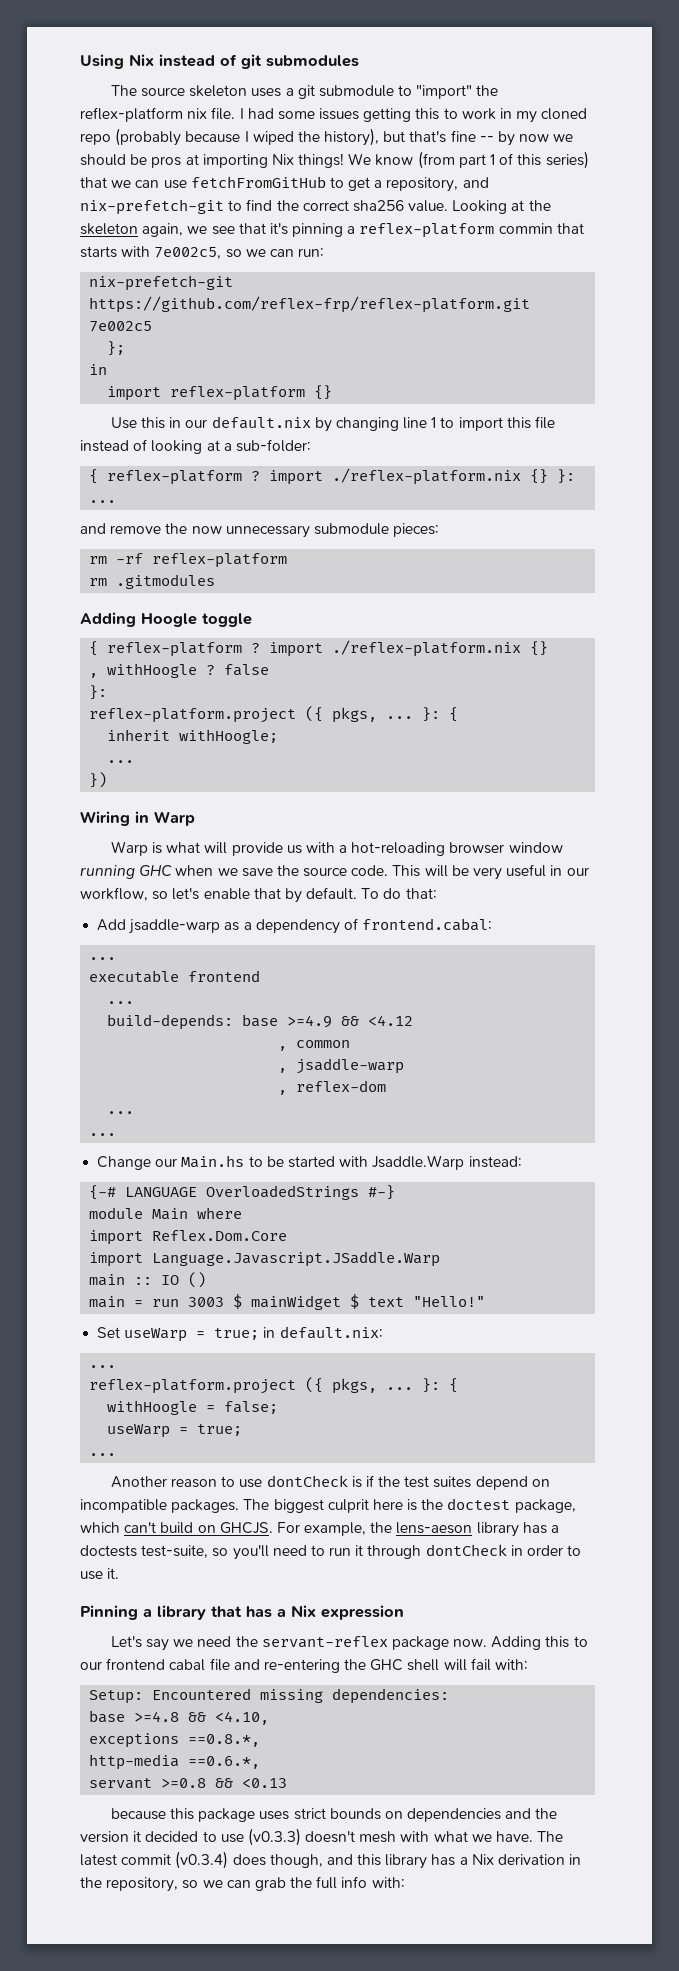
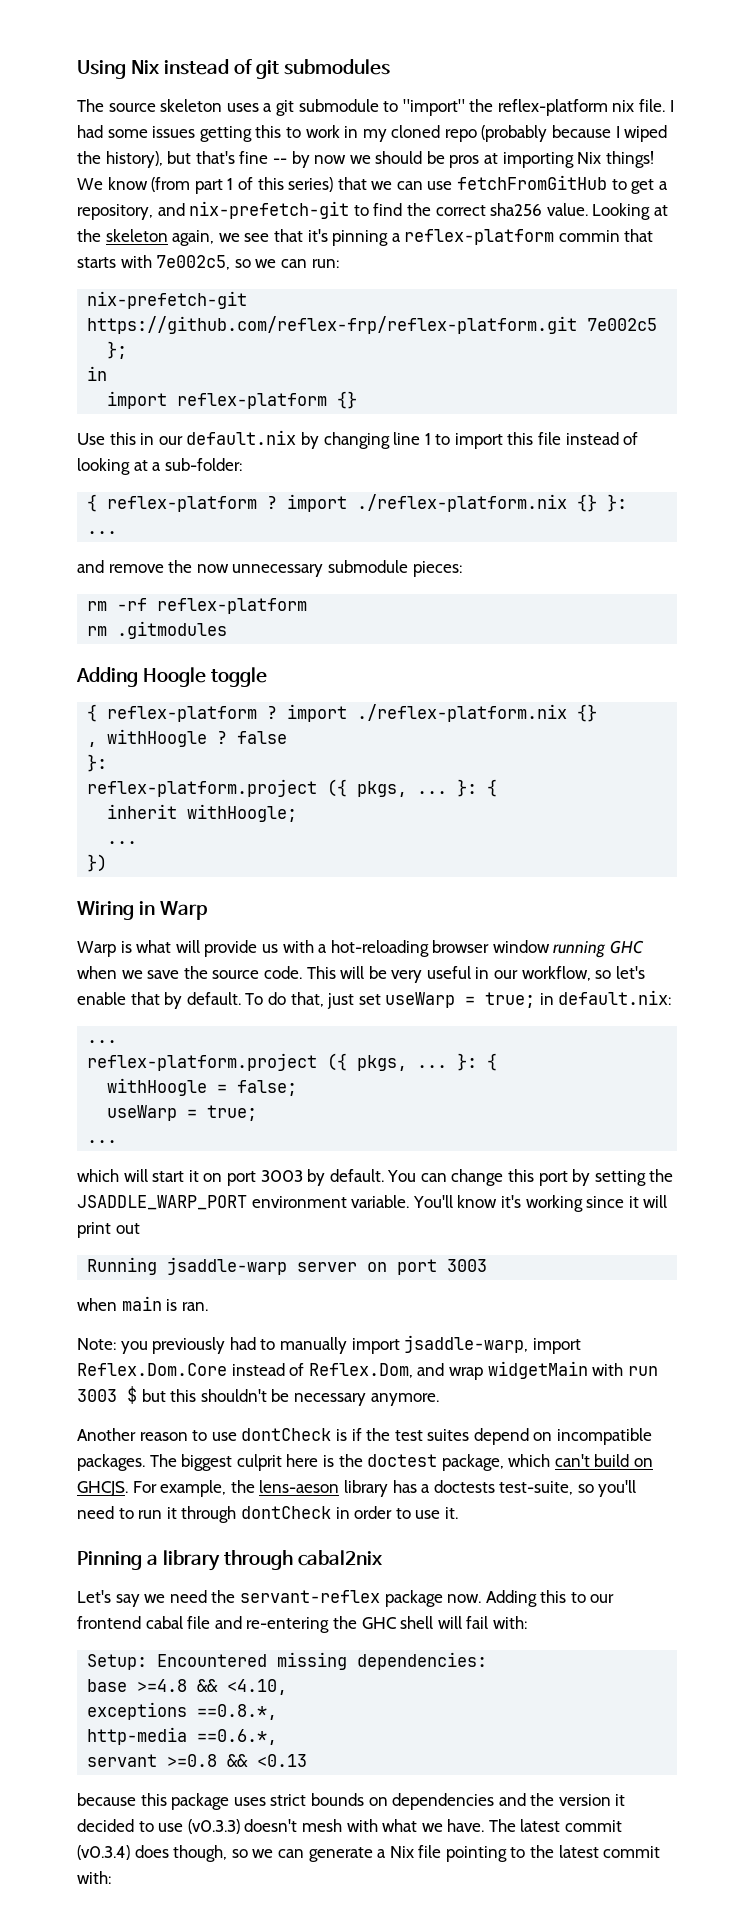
[405,888,437,899] [97,918,493,934] [89,957,117,960] [89,970,261,983] [107,1001,135,1004] [107,1014,414,1030] [278,1040,351,1051] [278,1058,405,1074] [278,1080,387,1095] [107,1111,135,1114] [89,1133,117,1136] [97,1155,522,1170] [89,1185,396,1200] [89,1207,243,1220] [89,1230,288,1245] [89,1251,441,1267] [89,1272,207,1288] [89,1294,486,1310] [97,1327,121,1338] that: // Add jsaddle-warp as a dependency of frontend.cabal: // ... // executable frontend // ... // build-depends: base >=4.9 && <4.12 // , common // , jsaddle-warp // , reflex-dom // ... // ... // Change our Main.hs to be started with Jsaddle.Warp instead: // {-# LANGUAGE OverloadedStrings #-} // module Main where // import Reflex.Dom.Core // import Language.Javascript.JSaddle.Warp // main :: IO () // main = run 3003 $ mainWidget $ text "Hello!" // Set -> [290,992,381,1009] that, just set
(117, 1454) none -> [77,1169,674,1186] [77,1195,668,1212] [77,1222,140,1238] [87,1257,488,1275] [77,1296,208,1311] [77,1335,581,1354] [77,1361,658,1380] [77,1386,439,1406] // which will start it on port 3003 by default. You can change this port by setting the JSADDLE_WARP_PORT environment variable. You'll know it's working since it will print out // Running jsaddle-warp server on port 3003 // when main is ran. // Note: you previously had to manually import jsaddle-warp, import Reflex.Dom.Core instead of Reflex.Dom, and wrap widgetMain with run 3003 $ but this shouldn't be necessary anymore.
[211,1605,404,1620] that has a Nix expression -> [223,1550,382,1570] through cabal2nix
[326,1854,582,1869] [80,1876,368,1892] and this library has a Nix derivation in the repository, so we can grab the full info -> [231,1845,661,1862] so we can generate a Nix file pointing to the latest commit

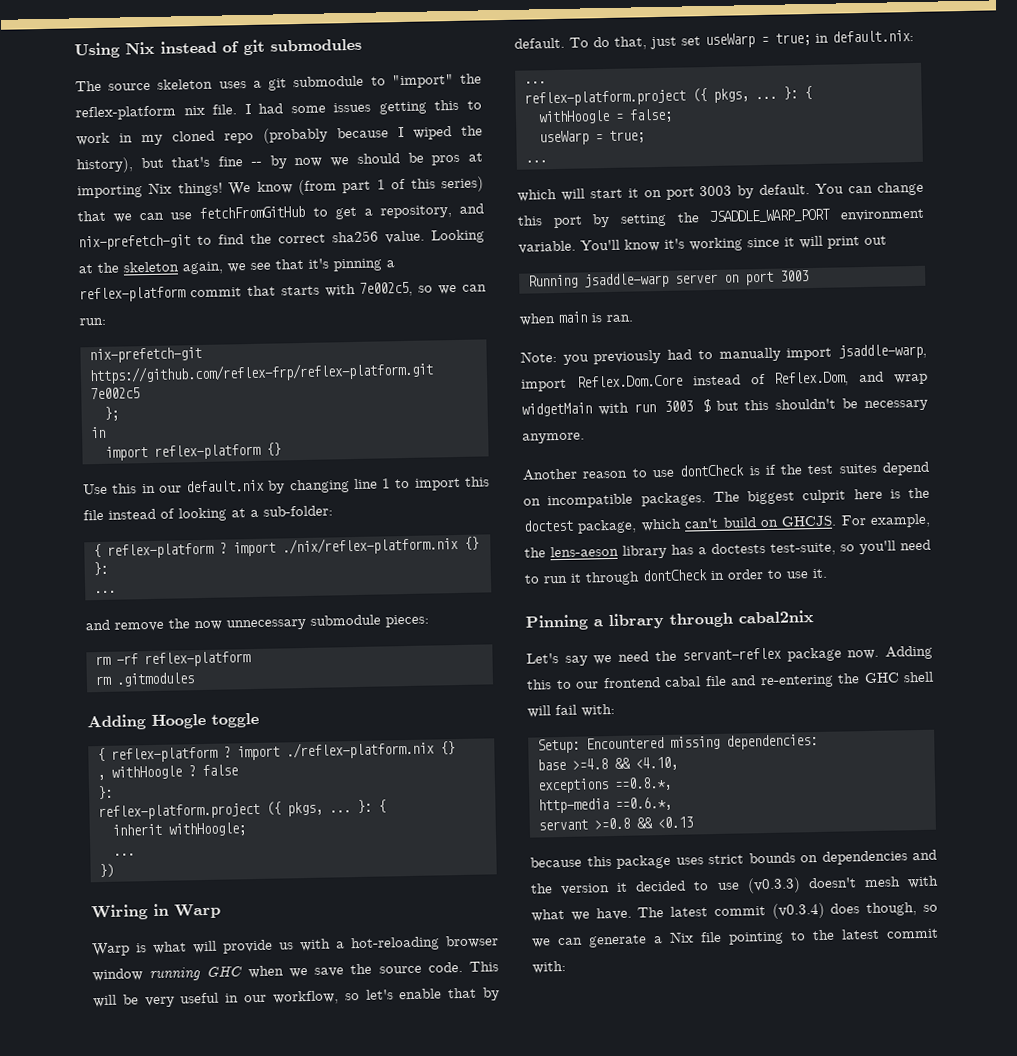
[558,230,620,242] commin -> [189,287,242,298] commit
[357,494,568,512] ./reflex-platform.nix -> [282,535,459,556] ./nix/reflex-platform.nix

